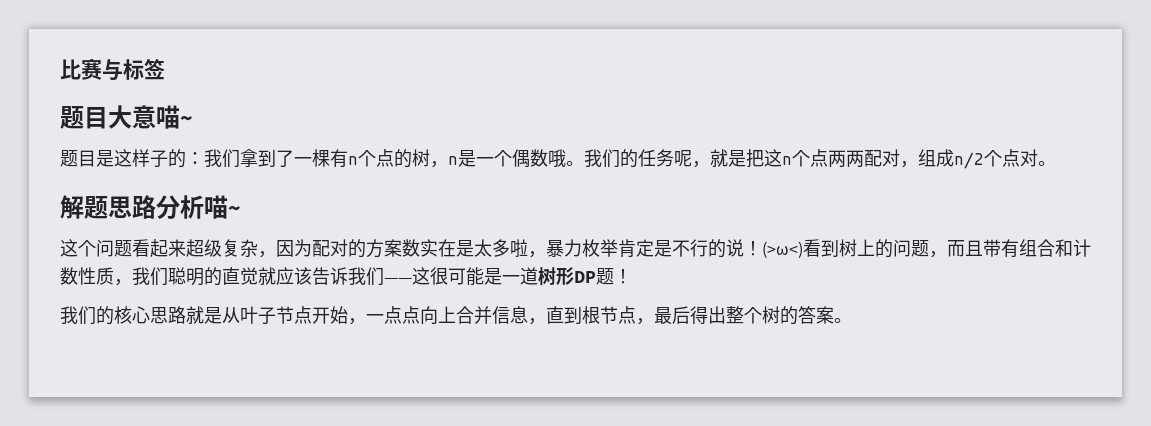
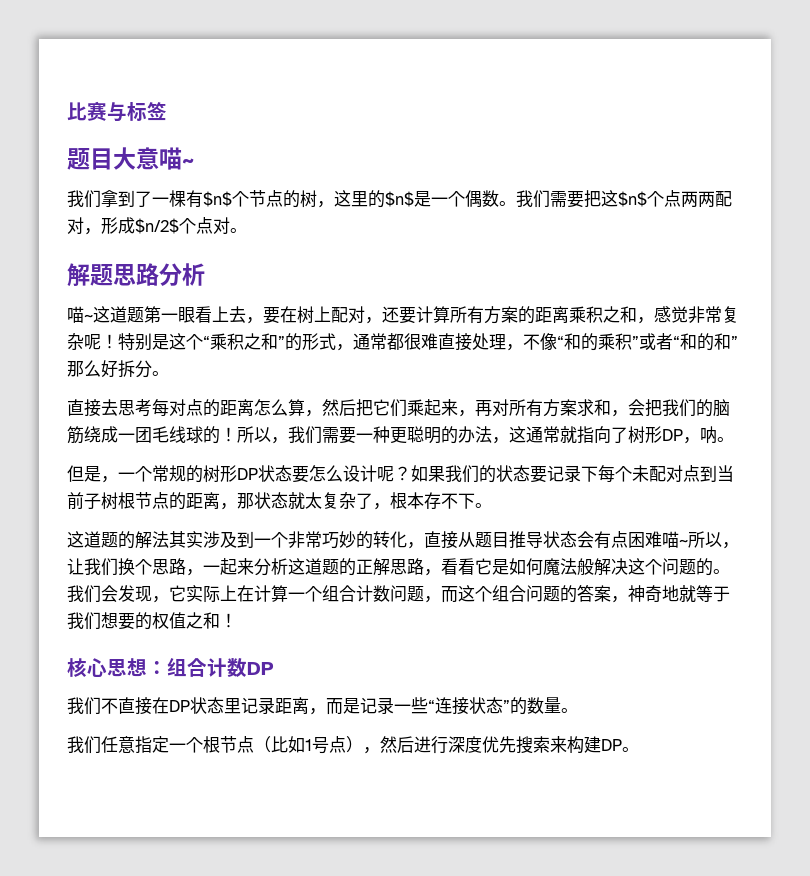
[60,149,792,168] 题目是这样子的：我们拿到了一棵有n个点的树，n是一个偶数哦。我们的任务呢，就是把这n -> [67,190,647,208] 我们拿到了一棵有$n$个节点的树，这里的$n$是一个偶数。我们需要把这$n$
[918,149,984,169] 组成n/2 -> [101,217,179,234] 形成$n/2$
[204,195,241,219] [60,239,1091,258] [60,267,632,286] [60,306,834,325] 喵~ // 这个问题看起来超级复杂，因为配对的方案数实在是太多啦，暴力枚举肯定是不行的说！(>ω<)看到树上的问题，而且带有组合和计数性质，我们聪明的直觉就应该告诉我们——这很可能是一道树形DP题！ // 我们的核心思路就是从叶子节点开始，一点点向上合并信息，直到根节点，最后得出整个树的答案 -> [67,306,739,324] [67,333,738,351] [67,360,169,378] [67,399,730,417] [67,426,734,444] [67,465,734,483] [67,492,492,510] [67,531,739,549] [67,558,730,576] [67,584,730,603] [67,612,237,630] [67,658,274,677] [67,697,578,715] [67,736,622,754] // 喵~这道题第一眼看上去，要在树上配对，还要计算所有方案的距离乘积之和，感觉非常复杂呢！特别是这个“乘积之和”的形式，通常都很难直接处理，不像“和的乘积”或者“和的和”那么好拆分。 // 直接去思考每对点的距离怎么算，然后把它们乘起来，再对所有方案求和，会把我们的脑筋绕成一团毛线球的！所以，我们需要一种更聪明的办法，这通常就指向了树形DP，呐。 // 但是，一个常规的树形DP状态要怎么设计呢？如果我们的状态要记录下每个未配对点到当前子树根节点的距离，那状态就太复杂了，根本存不下。 // 这道题的解法其实涉及到一个非常巧妙的转化，直接从题目推导状态会有点困难喵~所以，让我们换个思路，一起来分析这道题的正解思路，看看它是如何魔法般解决这个问题的。我们会发现，它实际上在计算一个组合计数问题，而这个组合问题的答案，神奇地就等于我们想要的权值之和！ // 核心思想：组合计数DP // 我们不直接在DP状态里记录距离，而是记录一些“连接状态”的数量。 // 我们任意指定一个根节点（比如1号点），然后进行深度优先搜索来构建DP

